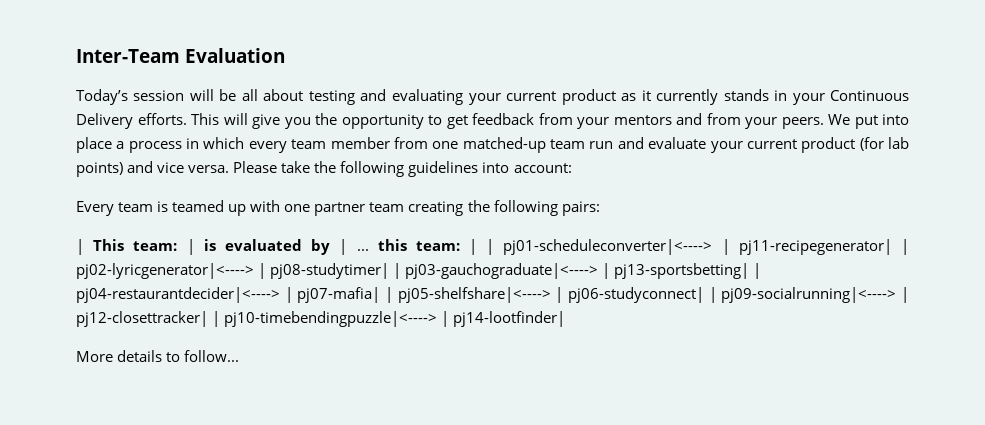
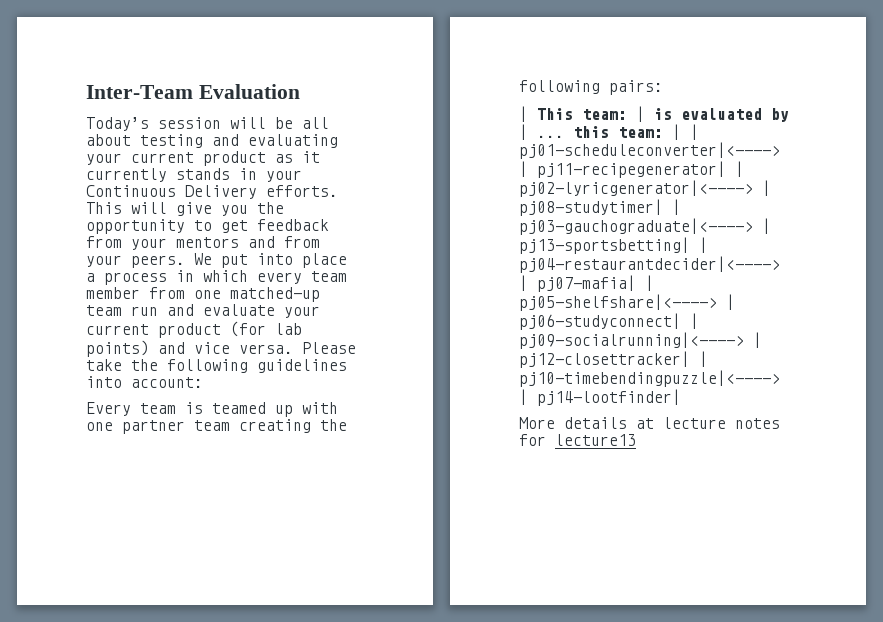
[166,350,240,362] to follow... -> [636,417,780,429] [519,434,636,446] at lecture notes for lecture13

